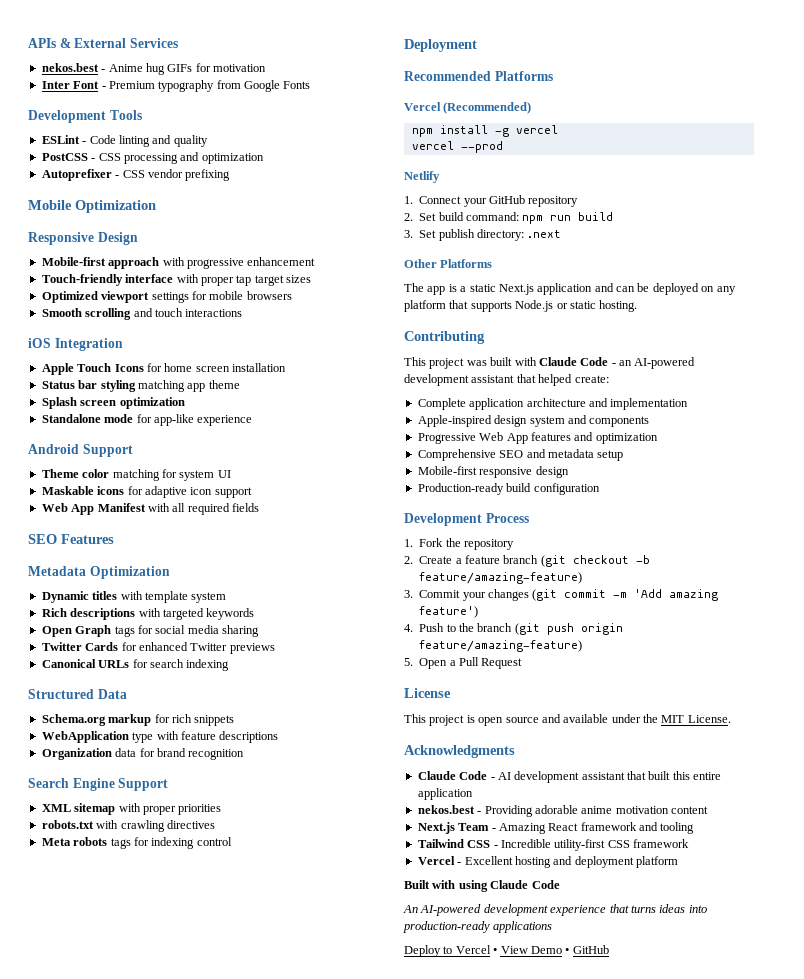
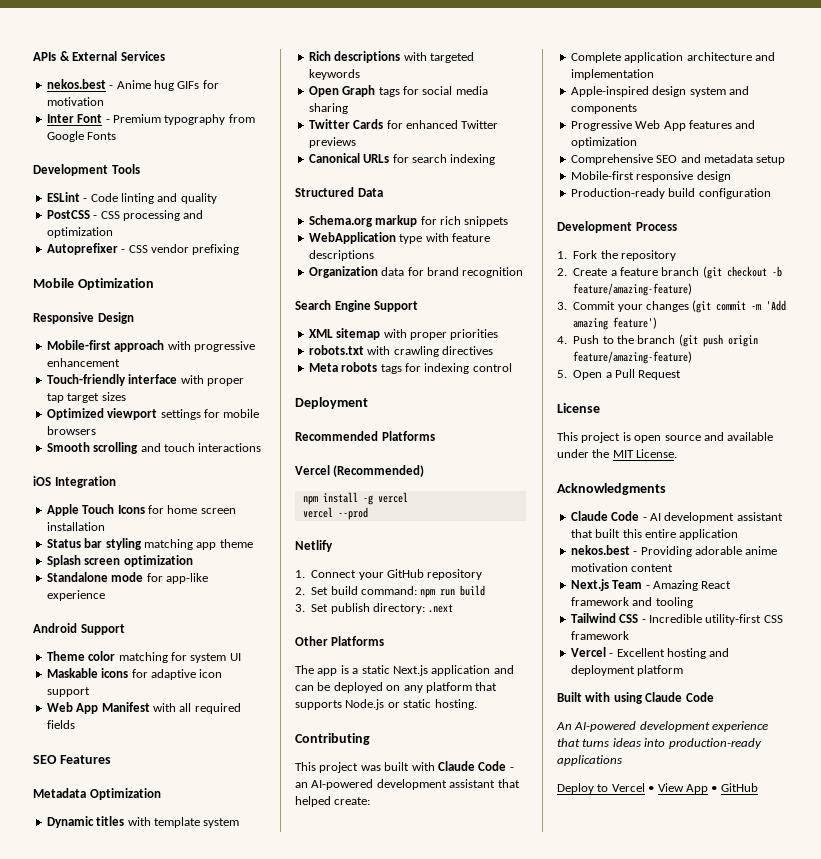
[530,946,562,954] Demo -> [685,784,708,794] App

